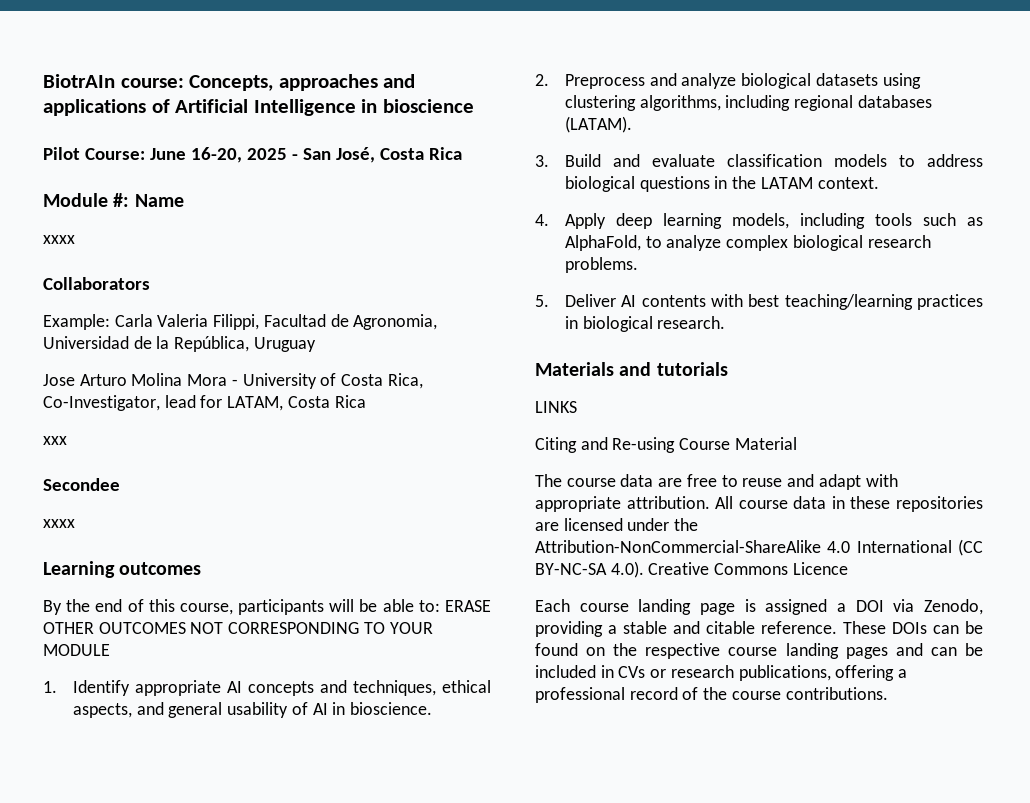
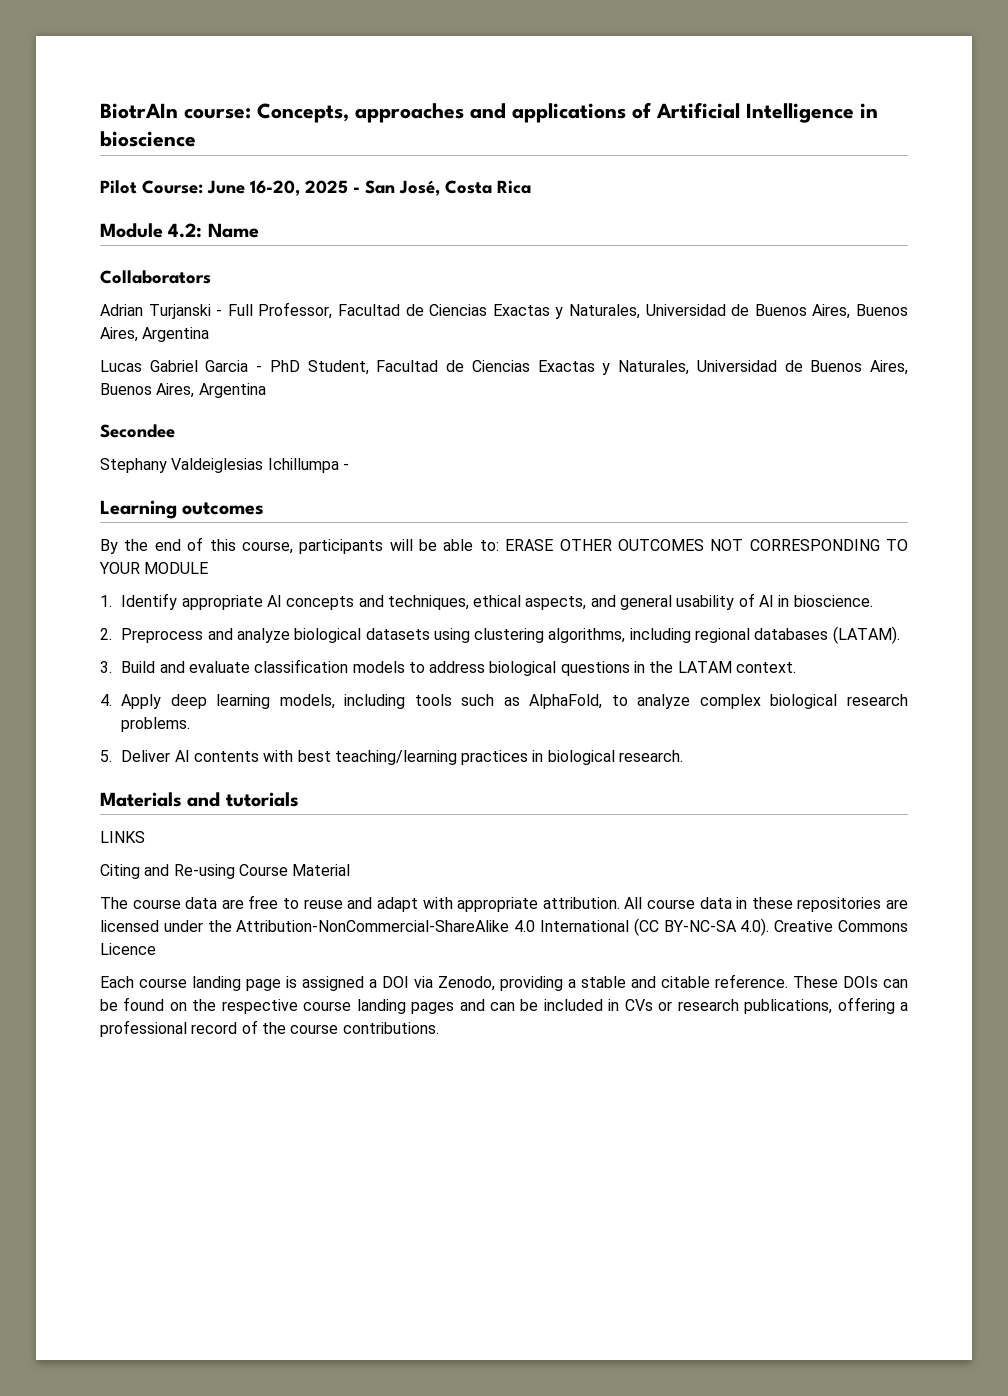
[113,193,130,207] #: -> [168,223,203,238] 4.2:
[43,235,75,244] // xxxx -> (259, 230) none
[43,314,438,330] [43,336,316,352] [43,373,423,389] [43,395,366,411] [43,436,67,445] [43,478,120,491] [43,519,75,528] Example: Carla Valeria Filippi, Facultad de Agronomia, Universidad de la República, Uruguay // Jose Arturo Molina Mora - University of Costa Rica, Co-Investigator, lead for LATAM, Costa Rica // xxx // Secondee // xxxx -> [100,302,909,319] [100,327,210,342] [100,360,909,375] [100,383,266,398] [100,424,175,438] [100,458,349,473] Adrian Turjanski - Full Professor, Facultad de Ciencias Exactas y Naturales, Universidad de Buenos Aires, Buenos Aires, Argentina // Lucas Gabriel Garcia - PhD Student, Facultad de Ciencias Exactas y Naturales, Universidad de Buenos Aires, Buenos Aires, Argentina // Secondee // Stephany Valdeiglesias Ichillumpa -

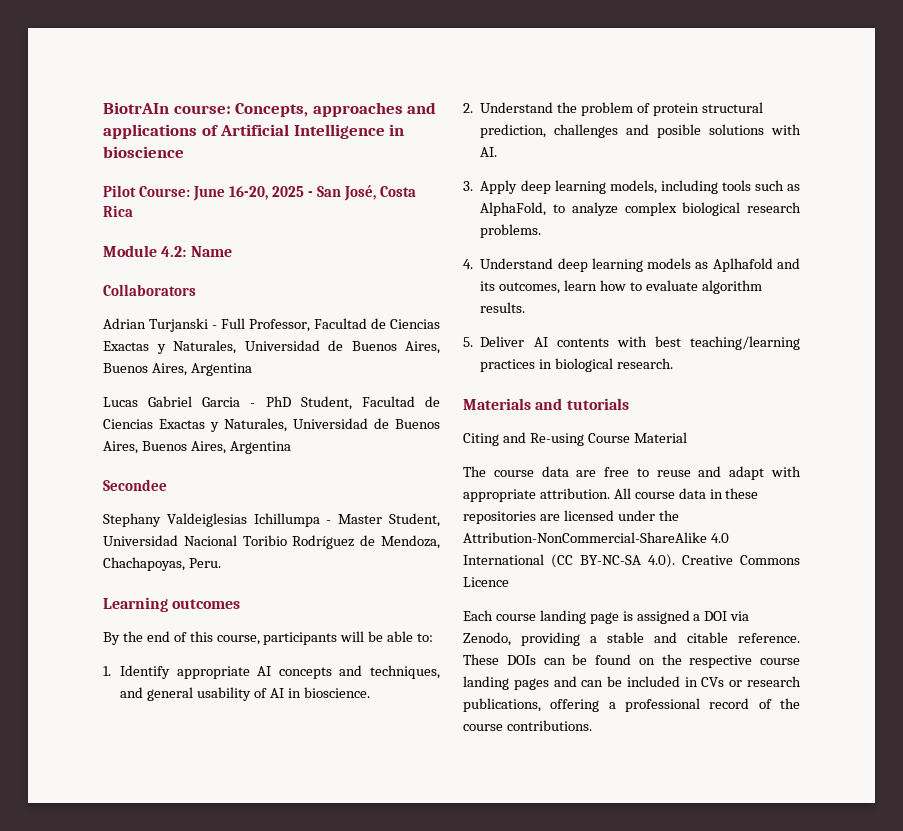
(349, 466) none -> [338,513,441,527] [103,535,441,549] [103,557,221,571] Master Student, Universidad Nacional Toribio Rodríguez de Mendoza, Chachapoyas, Peru.
[505,539,908,551] [99,562,209,574] ERASE OTHER OUTCOMES NOT CORRESPONDING TO YOUR MODULE -> (434, 637) none
[473,595,587,610] ethical aspects, -> (440, 672) none
[121,626,900,644] [100,659,797,676] [100,694,112,706] Preprocess and analyze biological datasets using clustering algorithms, including regional databases (LATAM). // 3. Build and evaluate classification models to address biological questions in the LATAM context. // 4. -> [480,102,764,116] [480,124,801,138] [480,147,498,157] [463,181,473,191] Understand the problem of protein structural prediction, challenges and posible solutions with AI. // 3.
(191, 724) none -> [463,258,800,272] [480,280,762,294] [480,302,526,313] // 4. Understand deep learning models as Aplhafold and its outcomes, learn how to evaluate algorithm results.
[100,831,145,843] // LINKS -> (629, 404) none

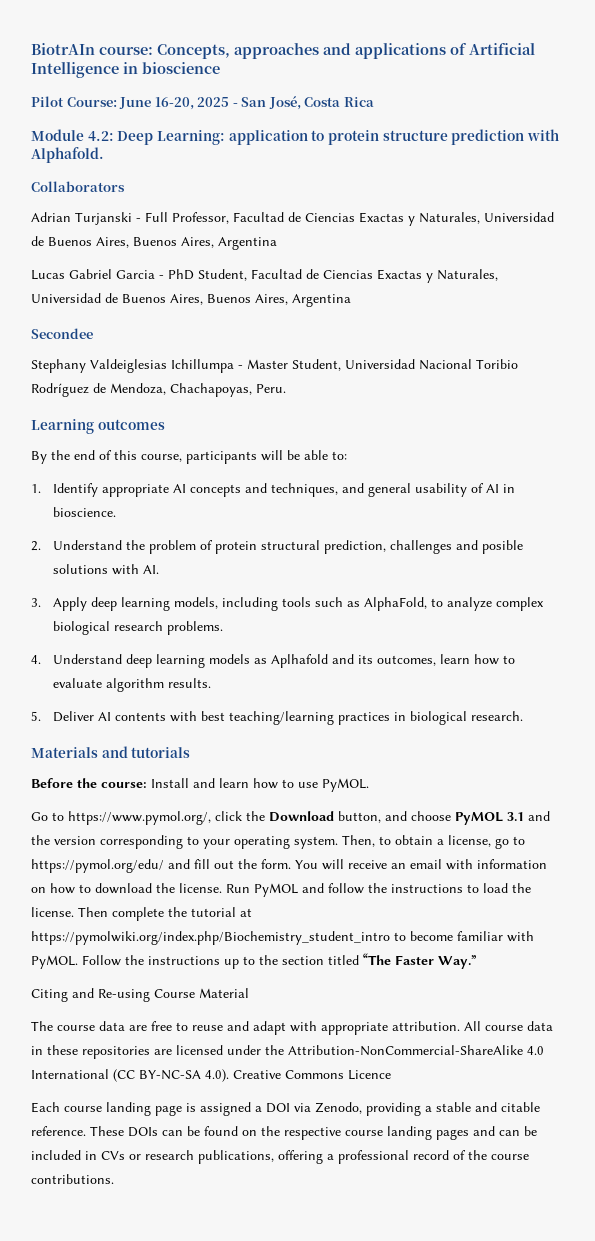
[190,246,232,257] Name -> [117,129,559,145] [31,147,104,163] Deep Learning: application to protein structure prediction with Alphafold.
(629, 404) none -> [31,778,369,792] [31,811,550,825] [31,835,525,849] [31,859,547,873] [31,883,531,897] [31,907,252,921] [31,931,534,945] [31,953,477,969] // Before the course: Install and learn how to use PyMOL. // Go to https://www.pymol.org/, click the Download button, and choose PyMOL 3.1 and the version corresponding to your operating system. Then, to obtain a license, go to https://pymol.org/edu/ and fill out the form. You will receive an email with information on how to download the license. Run PyMOL and follow the instructions to load the license. Then complete the tutorial at https://pymolwiki.org/index.php/Biochemistry_student_intro to become familiar with PyMOL. Follow the instructions up to the section titled “The Faster Way.”

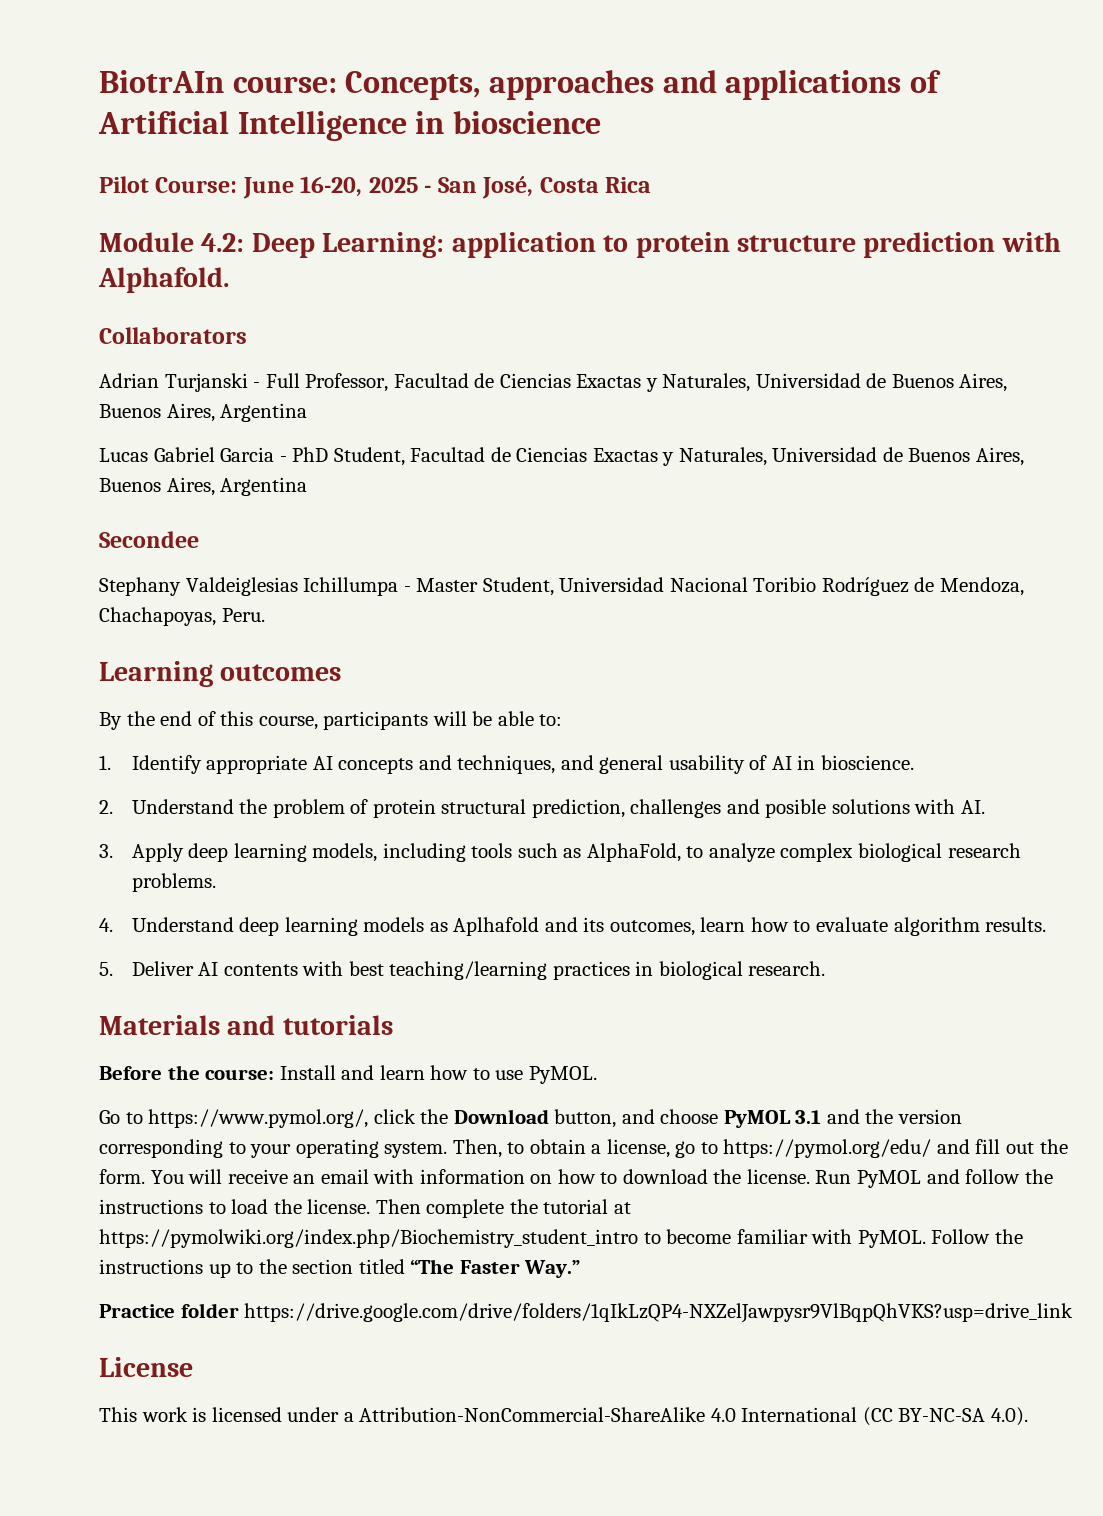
[31,988,249,1002] [31,1021,553,1035] [31,1045,172,1059] Citing and Re-using Course Material // The course data are free to reuse and adapt with appropriate attribution. All course data in these repositories are -> [99,1303,1074,1323] [99,1357,193,1377] [99,1407,207,1422] Practice folder https://drive.google.com/drive/folders/1qIkLzQP4-NXZelJawpysr9VlBqpQhVKS?usp=drive_link // License // This work is
[265,1045,284,1055] the -> [343,1412,354,1422] a
[233,1070,391,1080] [31,1102,540,1116] [31,1126,537,1140] [31,1150,529,1164] [31,1174,114,1184] Creative Commons Licence // Each course landing page is assigned a DOI via Zenodo, providing a stable and citable reference. These DOIs can be found on the respective course landing pages and can be included in CVs or research publications, offering a professional record of the course contributions. -> (1028, 1416) none

